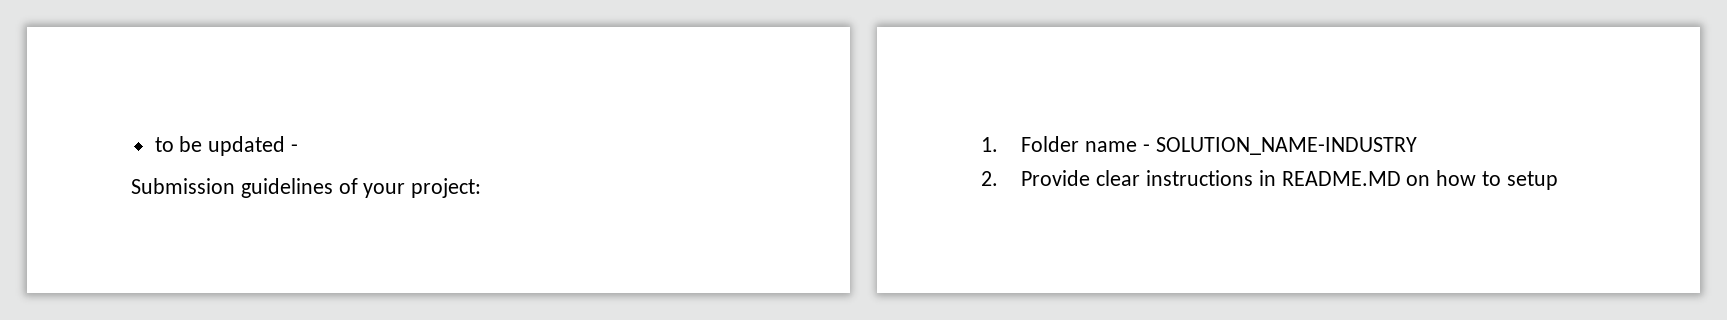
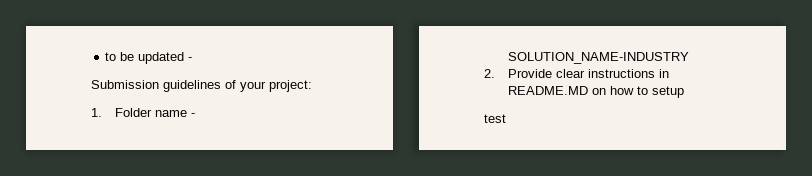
(1558, 180) none -> [484,114,506,123] // test

